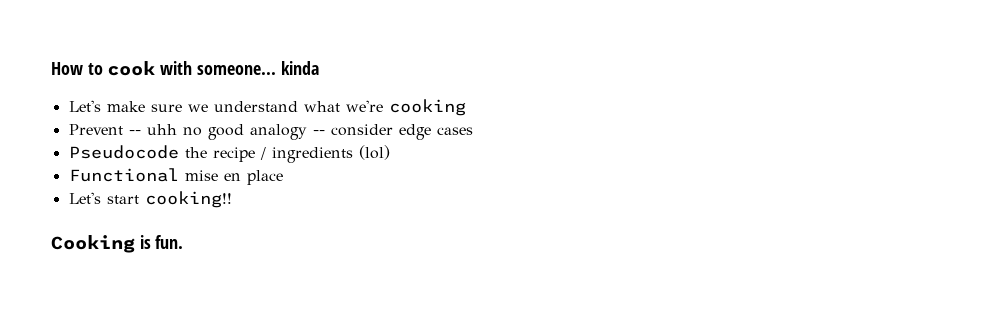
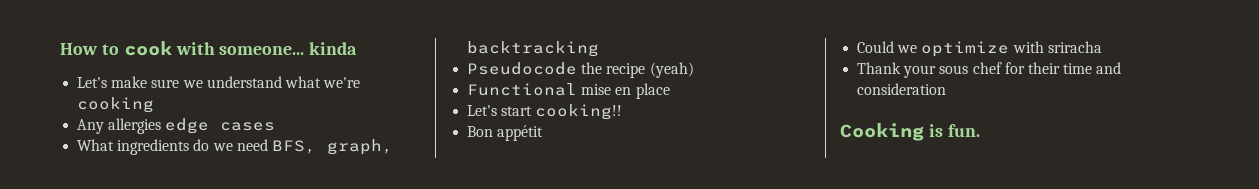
[68,124,473,140] Prevent -- uhh no good analogy -- consider edge cases -> [77,118,276,134] [77,139,393,155] [467,41,600,57] Any allergies edge cases // What ingredients do we need BFS, graph, backtracking
[259,145,390,163] / ingredients (lol) -> [649,62,694,78] (yeah)
(232, 199) none -> [467,125,544,141] [857,41,1102,57] [857,62,1122,78] [857,83,947,95] // Bon appétit // Could we optimize with sriracha // Thank your sous chef for their time and consideration

